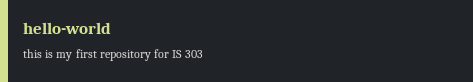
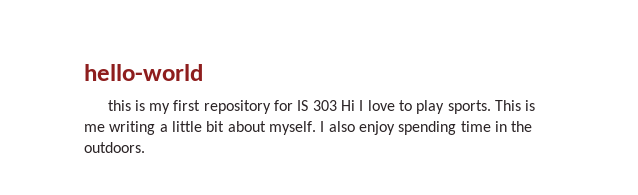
(203, 54) none -> [341,100,536,114] [84,121,533,135] [84,142,145,153] Hi I love to play sports. This is me writing a little bit about myself. I also enjoy spending time in the outdoors.

